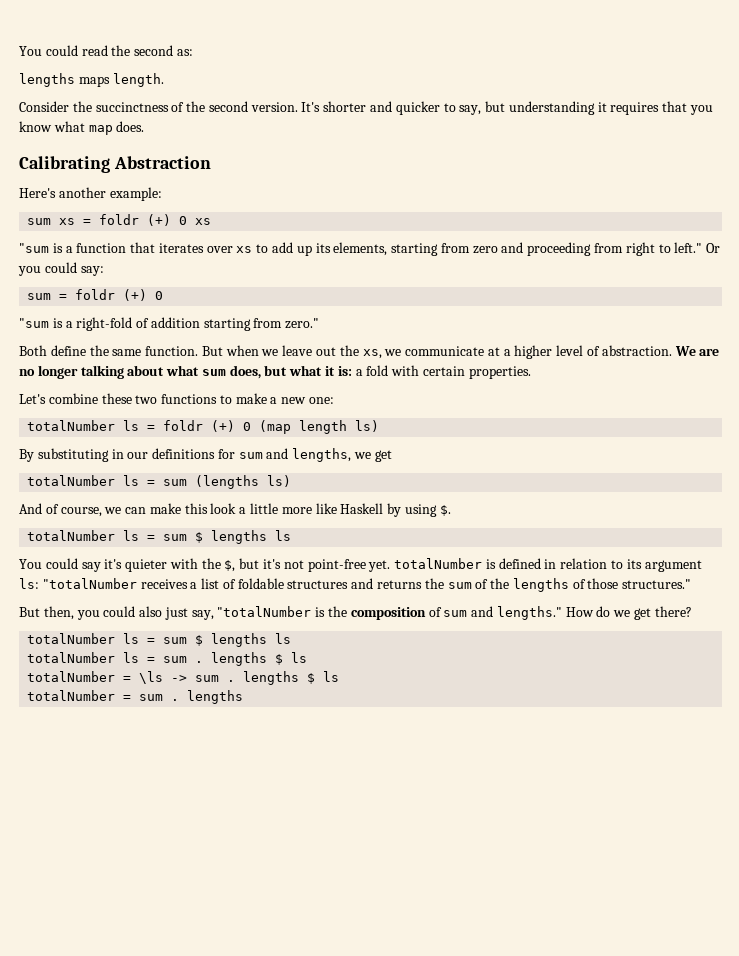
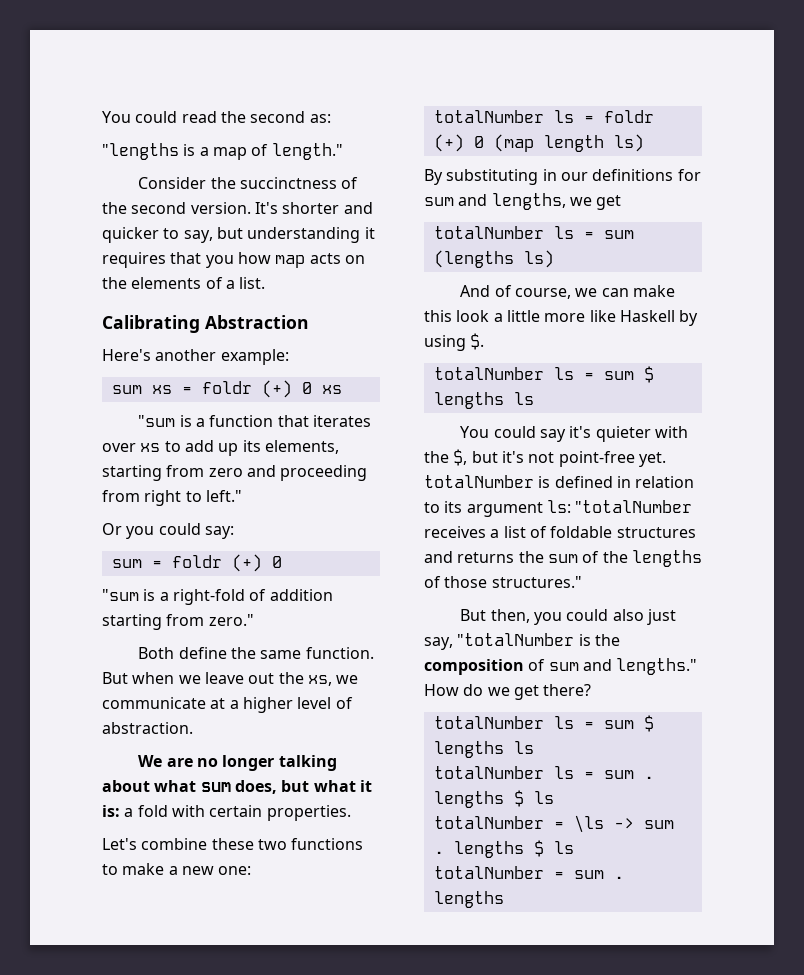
[19,73,164,87] lengths maps length. -> [102,143,343,160] "lengths is a map of length."
[19,121,145,135] know what map does. -> [237,252,365,268] [102,277,266,289] how map acts on the elements of a list.
(703, 247) none -> (242, 496) //
(672, 350) none -> (193, 728) //

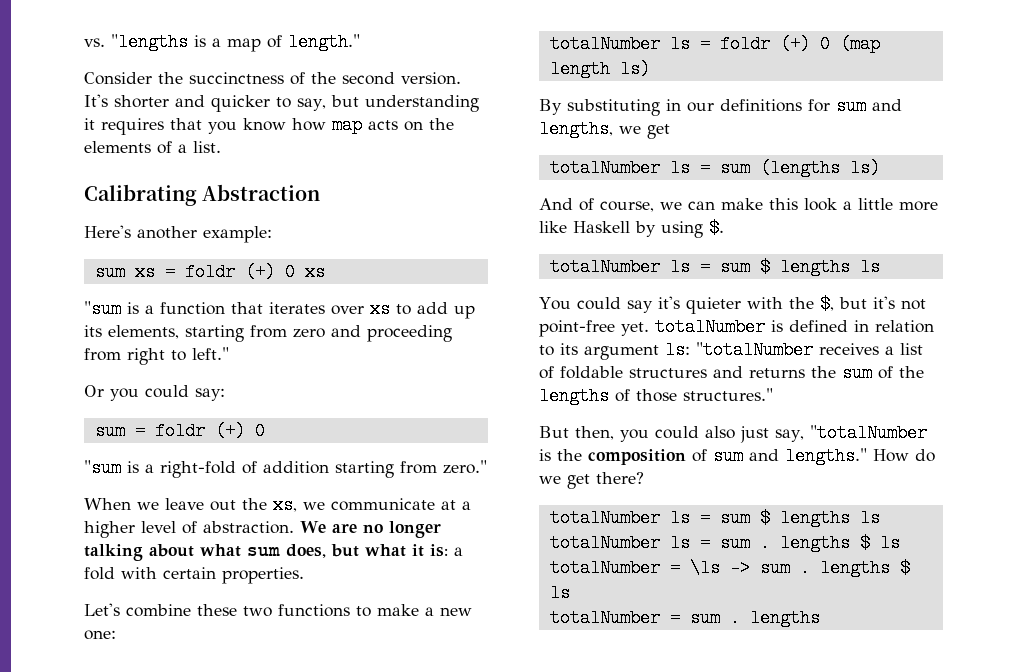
[102,111,331,123] You could read the second as: // -> [84,38,105,47] vs.
(234, 261) none -> [243,118,286,131] know
[138,647,374,659] [102,672,175,684] Both define the same function. But when -> [84,498,131,510] When
(193, 728) // -> (294, 527) none

